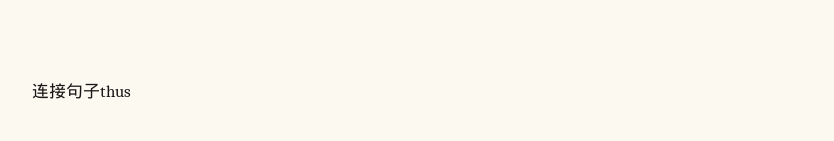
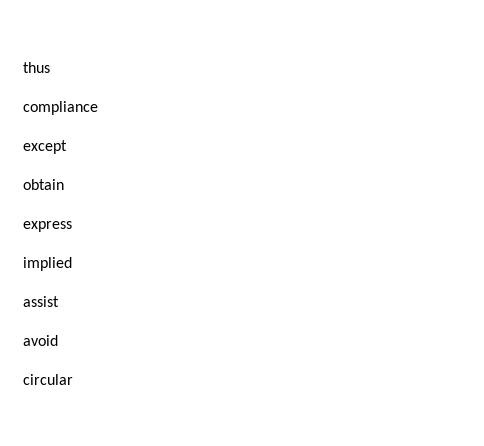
[32,83,100,99] 连接句子 -> (23, 67) none
(131, 91) none -> [23,101,98,115] [23,140,67,154] [23,179,64,190] [23,221,72,232] [23,257,72,271] [23,296,59,307] [23,335,58,346] [23,374,73,385] // compliance // except // obtain // express // implied // assist // avoid // circular

